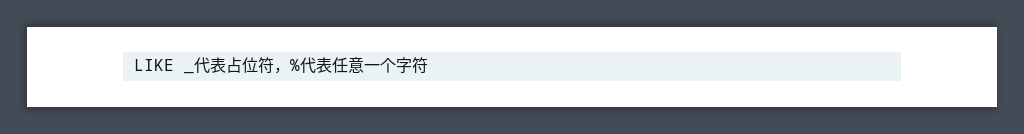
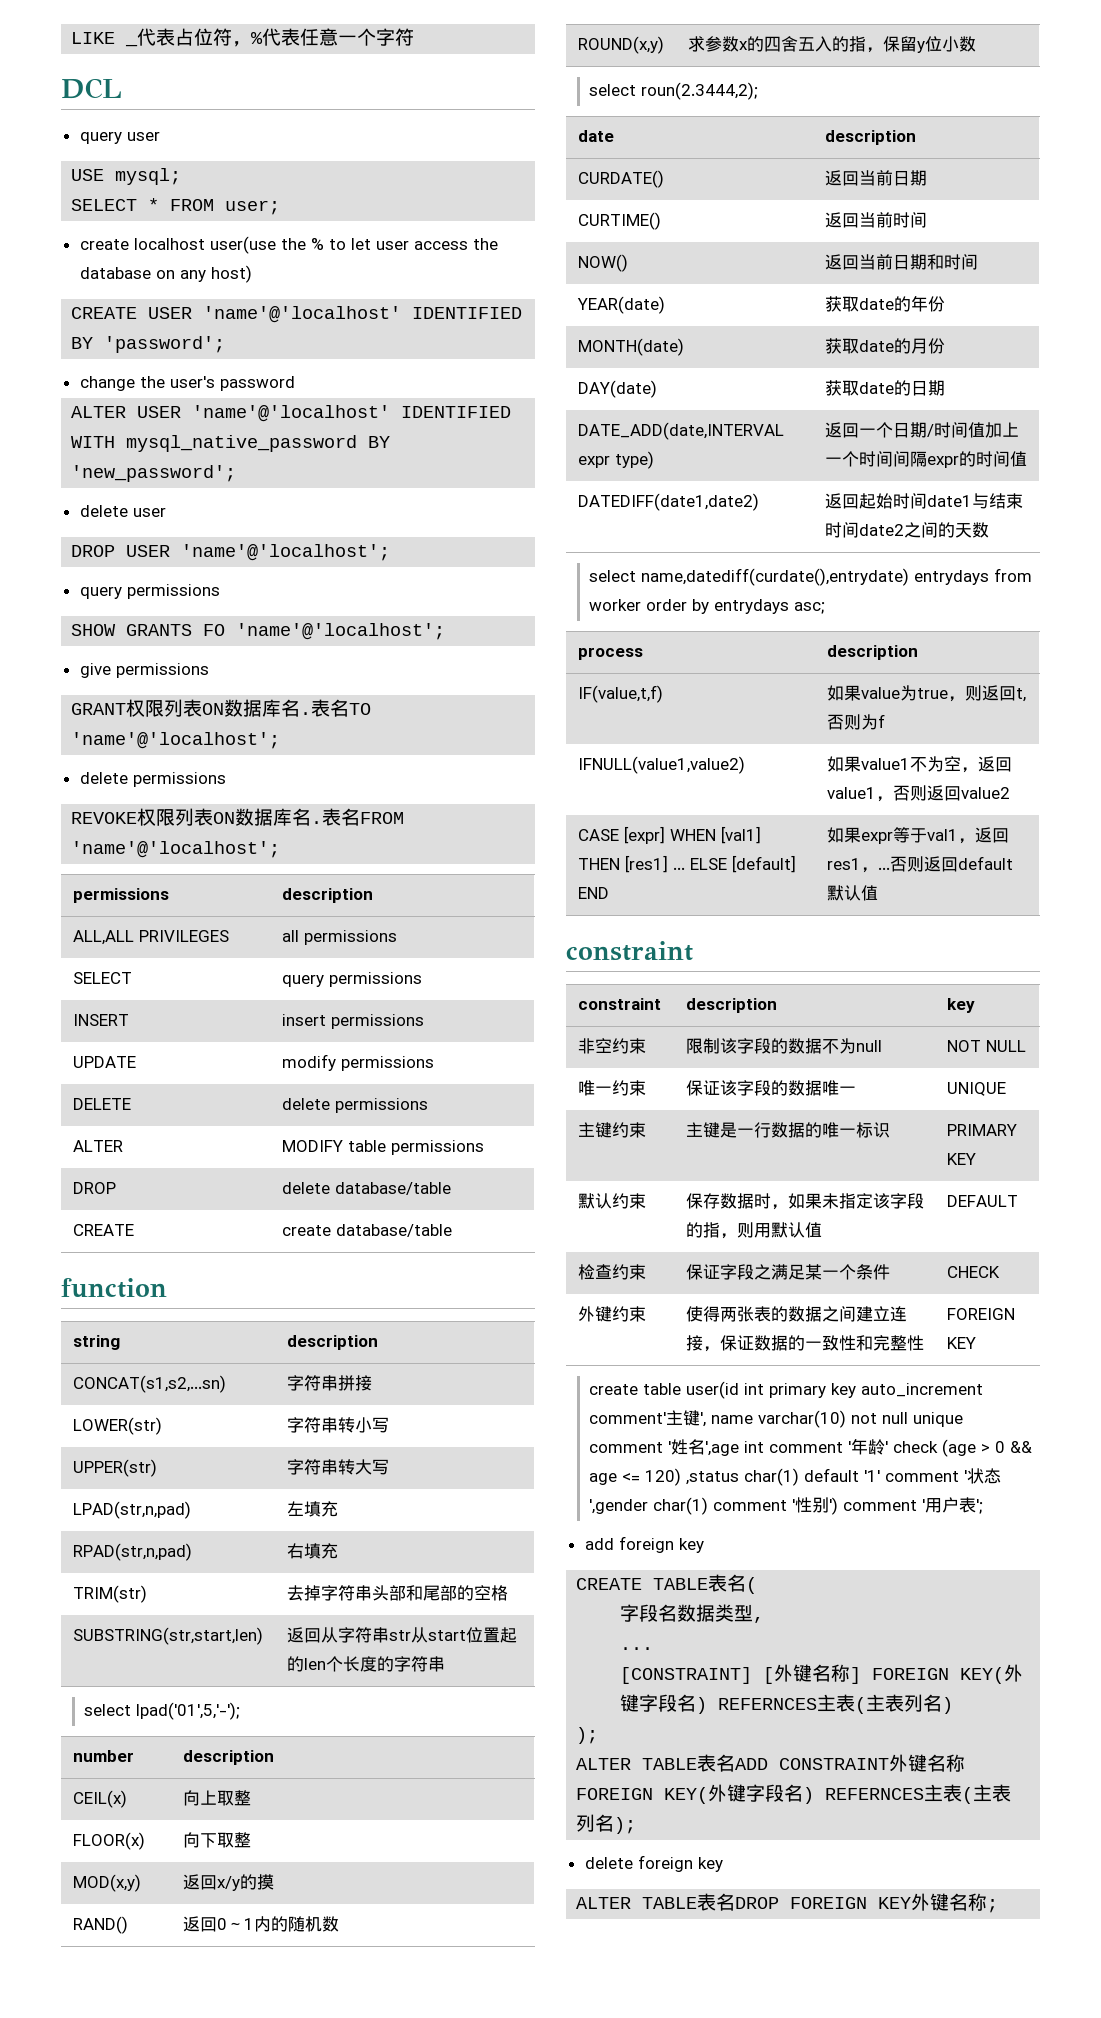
(428, 65) none -> [61,78,122,99] [79,132,160,144] [71,168,182,185] [71,198,281,215] [79,236,498,254] [79,265,252,283] [71,306,523,323] [71,336,226,353] [79,376,295,391] [71,405,512,422] [71,435,391,452] [71,465,237,482] [79,505,166,517] [71,544,391,561] [79,584,220,599] [71,623,446,640] [79,663,209,678] [71,699,372,717] [71,732,281,749] [79,772,226,787] [71,808,405,826] [71,841,281,858] [72,888,169,903] [281,888,373,903] [72,930,229,945] [281,930,397,945] [72,972,132,984] [281,972,422,987] [72,1014,129,1026] [281,1014,424,1029] [72,1056,136,1068] [281,1054,434,1071] [72,1098,131,1110] [281,1098,428,1113] [72,1140,123,1152] [281,1140,484,1155] [72,1182,116,1194] [281,1182,451,1195] [72,1224,134,1236] [281,1224,452,1237] [61,1278,167,1298] [72,1335,120,1350] [286,1335,378,1350] [72,1375,226,1393] [286,1375,372,1391] [72,1417,162,1435] [286,1417,389,1433] [72,1459,157,1477] [286,1459,389,1475] [72,1501,191,1519] [286,1501,338,1517] [72,1543,192,1561] [286,1543,338,1559] [72,1585,147,1603] [286,1585,508,1601] [72,1627,263,1645] [286,1627,517,1643] [286,1656,445,1672] [84,1702,241,1720] [72,1750,134,1762] [182,1750,274,1765] [72,1790,127,1808] [182,1790,251,1806] [72,1832,145,1850] [182,1832,251,1848] [72,1874,141,1892] [182,1874,274,1891] [72,1916,128,1934] [182,1916,339,1932] [577,36,664,54] [687,36,976,53] [589,82,759,100] [577,130,614,142] [824,130,916,145] [577,170,664,188] [824,170,927,186] [577,212,661,230] [824,212,927,228] [577,254,628,272] [824,254,978,270] [576,296,665,314] [824,295,945,312] [577,338,684,356] [824,338,945,354] [577,380,657,398] [824,380,945,396] [577,422,784,440] [577,451,654,469] [824,422,1019,438] [824,451,1027,468] [577,493,759,511] [824,493,1023,509] [824,522,989,538] [589,568,1033,586] [589,599,826,614] [577,647,643,660] [826,645,918,660] [577,685,663,703] [826,685,1026,702] [826,714,885,730] [577,756,745,774] [826,756,1012,773] [826,785,1010,802] [577,826,761,844] [577,855,796,873] [577,887,609,899] [826,827,1009,844] [826,856,1013,873] [826,885,878,901] [566,941,693,961] [577,998,661,1010] [685,998,777,1013] [946,998,975,1013] [577,1038,646,1054] [685,1038,882,1054] [946,1040,1026,1052] [577,1080,646,1096] [685,1080,856,1096] [946,1082,1006,1096] [577,1122,646,1138] [685,1122,890,1138] [946,1124,1017,1136] [946,1153,976,1165] [577,1193,646,1209] [685,1193,924,1210] [685,1222,822,1239] [946,1195,1018,1207] [577,1264,646,1280] [685,1264,890,1280] [946,1266,1000,1278] [577,1306,646,1322] [685,1306,907,1322] [685,1335,924,1352] [946,1308,1015,1320] [946,1337,976,1349] [589,1381,984,1399] [589,1410,964,1428] [589,1438,1033,1457] [589,1468,1002,1486] [589,1497,984,1515] [584,1536,704,1553] [576,1574,758,1594] [620,1604,765,1623] [620,1647,654,1650] [620,1664,1024,1684] [620,1694,954,1714] [576,1727,599,1744] [576,1754,966,1772] [576,1784,1012,1804] [576,1814,637,1834] [584,1855,723,1872] [576,1893,999,1913] // DCL // query user // USE mysql; // SELECT * FROM user; // create localhost user(use the % to let user access the database on any host) // CREATE USER 'name'@'localhost' IDENTIFIED BY 'password'; // change the user's password // ALTER USER 'name'@'localhost' IDENTIFIED WITH mysql_native_password BY 'new_password'; // delete user // DROP USER 'name'@'localhost'; // query permissions // SHOW GRANTS FO 'name'@'localhost'; // give permissions // GRANT权限列表ON数据库名.表名TO 'name'@'localhost'; // delete permissions // REVOKE权限列表ON数据库名.表名FROM 'name'@'localhost'; // permissions | description // ALL,ALL PRIVILEGES | all permissions // SELECT | query permissions // INSERT | insert permissions // UPDATE | modify permissions // DELETE | delete permissions // ALTER | MODIFY table permissions // DROP | delete database/table // CREATE | create database/table // function // string | description // CONCAT(s1,s2,...sn) | 字符串拼接 // LOWER(str) | 字符串转小写 // UPPER(str) | 字符串转大写 // LPAD(str,n,pad) | 左填充 // RPAD(str,n,pad) | 右填充 // TRIM(str) | 去掉字符串头部和尾部的空格 // SUBSTRING(str,start,len) | 返回从字符串str从start位置起的len个长度的字符串 // select lpad('01',5,'-'); // number | description // CEIL(x) | 向上取整 // FLOOR(x) | 向下取整 // MOD(x,y) | 返回x/y的摸 // RAND() | 返回0～1内的随机数 // ROUND(x,y) | 求参数x的四舍五入的指，保留y位小数 // select roun(2.3444,2); // date | description // CURDATE() | 返回当前日期 // CURTIME() | 返回当前时间 // NOW() | 返回当前日期和时间 // YEAR(date) | 获取date的年份 // MONTH(date) | 获取date的月份 // DAY(date) | 获取date的日期 // DATE_ADD(date,INTERVAL expr type) | 返回一个日期/时间值加上一个时间间隔expr的时间值 // DATEDIFF(date1,date2) | 返回起始时间date1与结束时间date2之间的天数 // select name,datediff(curdate(),entrydate) entrydays from worker order by entrydays asc; // process | description // IF(value,t,f) | 如果value为true，则返回t,否则为f // IFNULL(value1,value2) | 如果value1不为空，返回value1，否则返回value2 // CASE [expr] WHEN [val1] THEN [res1] ... ELSE [default] END | 如果expr等于val1，返回res1，...否则返回default默认值 // constraint // constraint | description | key // 非空约束 | 限制该字段的数据不为null | NOT NULL // 唯一约束 | 保证该字段的数据唯一 | UNIQUE // 主键约束 | 主键是一行数据的唯一标识 | PRIMARY KEY // 默认约束 | 保存数据时，如果未指定该字段的指，则用默认值 | DEFAULT // 检查约束 | 保证字段之满足某一个条件 | CHECK // 外键约束 | 使得两张表的数据之间建立连接，保证数据的一致性和完整性 | FOREIGN KEY // create table user(id int primary key auto_increment comment'主键', name varchar(10) not null unique comment '姓名',age int comment '年龄' check (age > 0 && age <= 120) ,status char(1) default '1' comment '状态',gender char(1) comment '性别') comment '用户表'; // add foreign key // CREATE TABLE表名( // 字段名数据类型, // ... // [CONSTRAINT] [外键名称] FOREIGN KEY(外键字段名) REFERNCES主表(主表列名) // ); // ALTER TABLE表名ADD CONSTRAINT外键名称FOREIGN KEY(外键字段名) REFERNCES主表(主表列名); // delete foreign key // ALTER TABLE表名DROP FOREIGN KEY外键名称;

